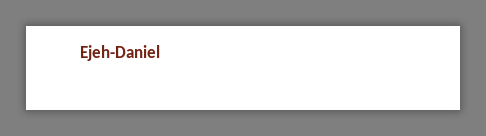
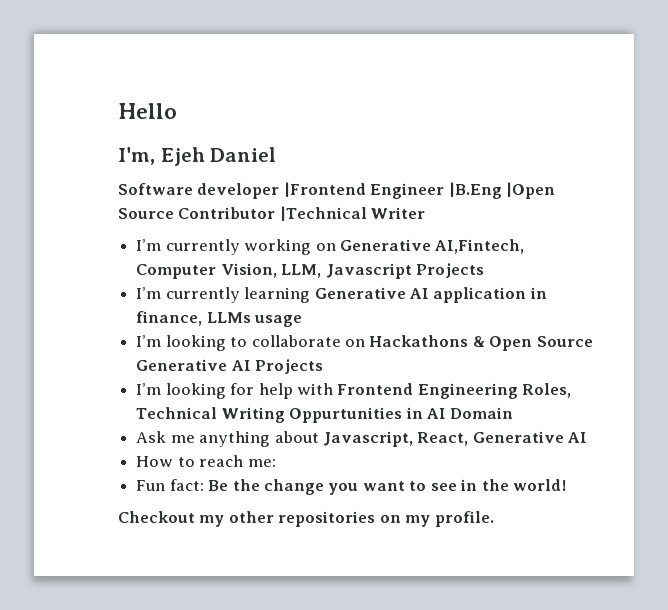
[80,45,160,61] Ejeh-Daniel -> [118,103,177,119] [118,147,277,166] [118,182,556,199] [118,206,426,221] [136,239,525,255] [136,263,484,279] [136,287,547,303] [136,311,303,327] [136,335,593,351] [136,359,324,374] [136,383,572,399] [136,407,514,423] [136,431,588,447] [136,455,276,467] [136,479,567,495] [118,511,494,527] Hello // I'm, Ejeh Daniel // Software developer |Frontend Engineer |B.Eng |Open Source Contributor |Technical Writer // I’m currently working on Generative AI,Fintech, Computer Vision, LLM, Javascript Projects // I’m currently learning Generative AI application in finance, LLMs usage // I’m looking to collaborate on Hackathons & Open Source Generative AI Projects // I’m looking for help with Frontend Engineering Roles, Technical Writing Oppurtunities in AI Domain // Ask me anything about Javascript, React, Generative AI // How to reach me: // Fun fact: Be the change you want to see in the world! // Checkout my other repositories on my profile.

